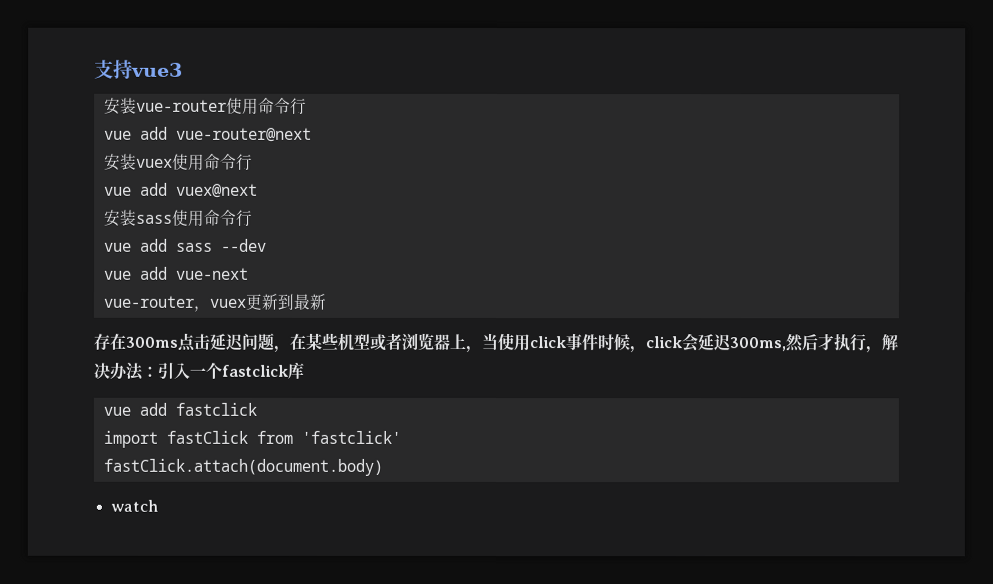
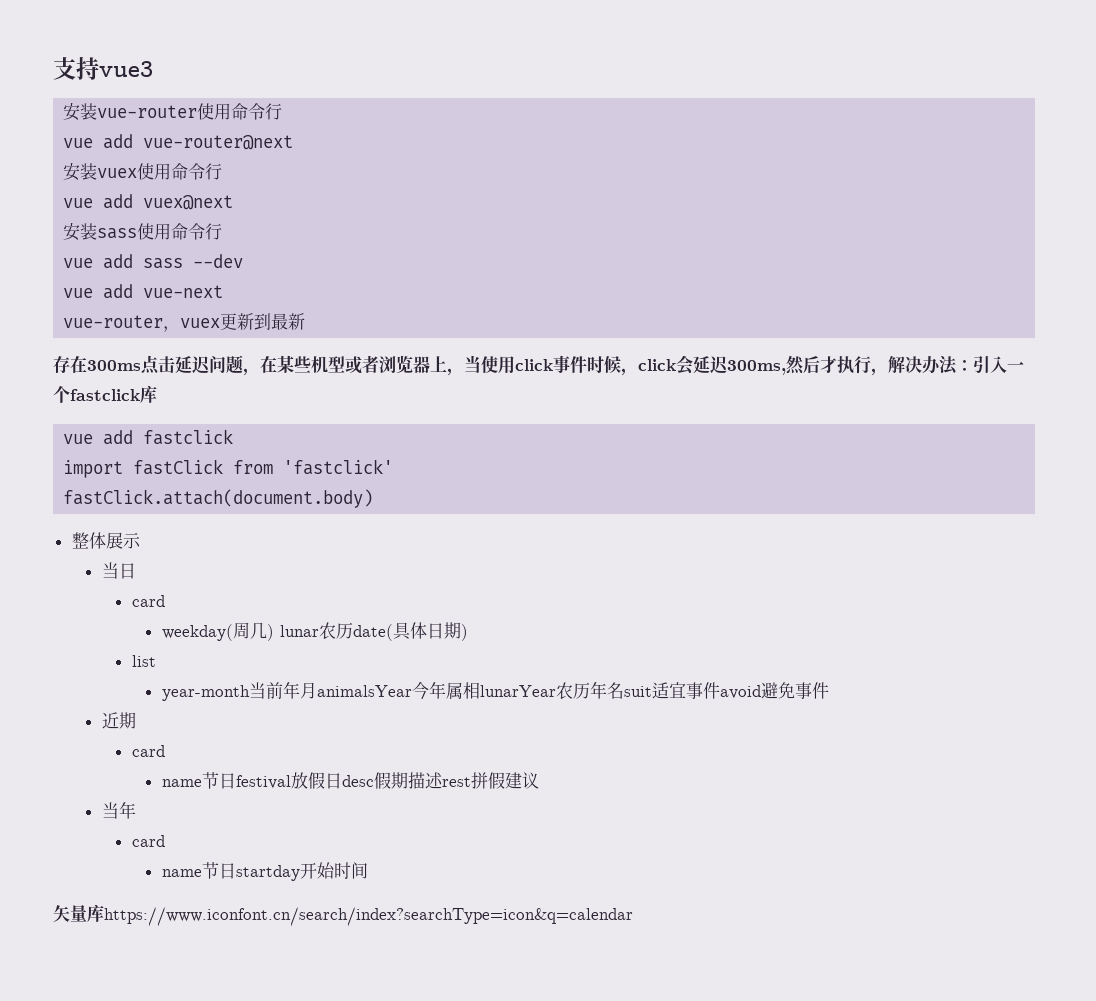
[110,499,158,512] watch -> [71,532,141,549] [101,562,136,579] [131,595,165,607] [161,622,468,641] [131,655,156,667] [161,681,829,701] [101,712,136,729] [131,745,165,757] [161,772,539,789] [101,801,136,819] [131,835,165,847] [161,862,368,881] [53,904,633,926] 整体展示 // 当日 // card // weekday(周几) lunar农历date(具体日期) // list // year-month当前年月animalsYear今年属相lunarYear农历年名suit适宜事件avoid避免事件 // 近期 // card // name节日festival放假日desc假期描述rest拼假建议 // 当年 // card // name节日startday开始时间 // 矢量库https://www.iconfont.cn/search/index?searchType=icon&q=calendar

